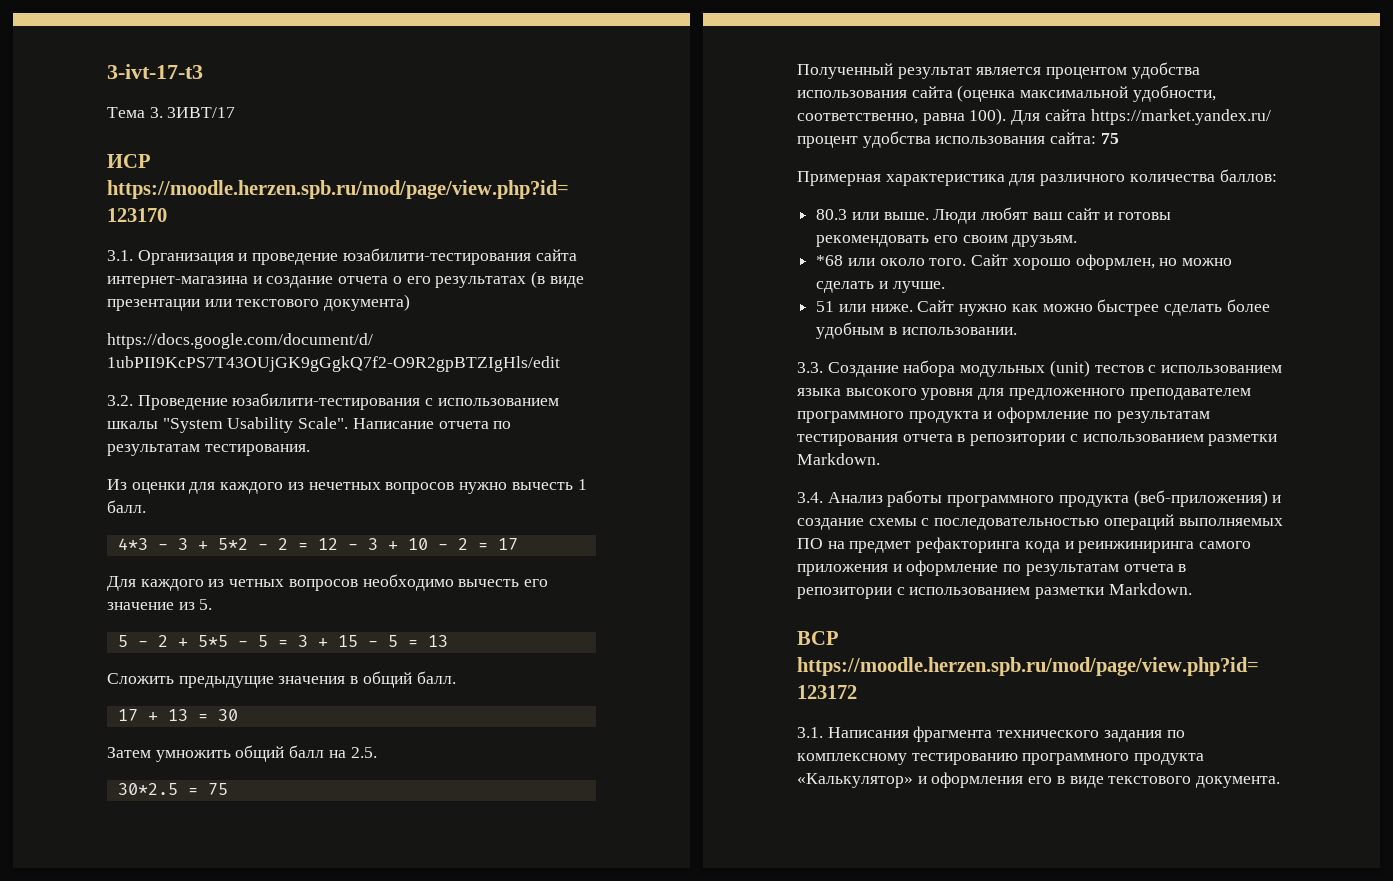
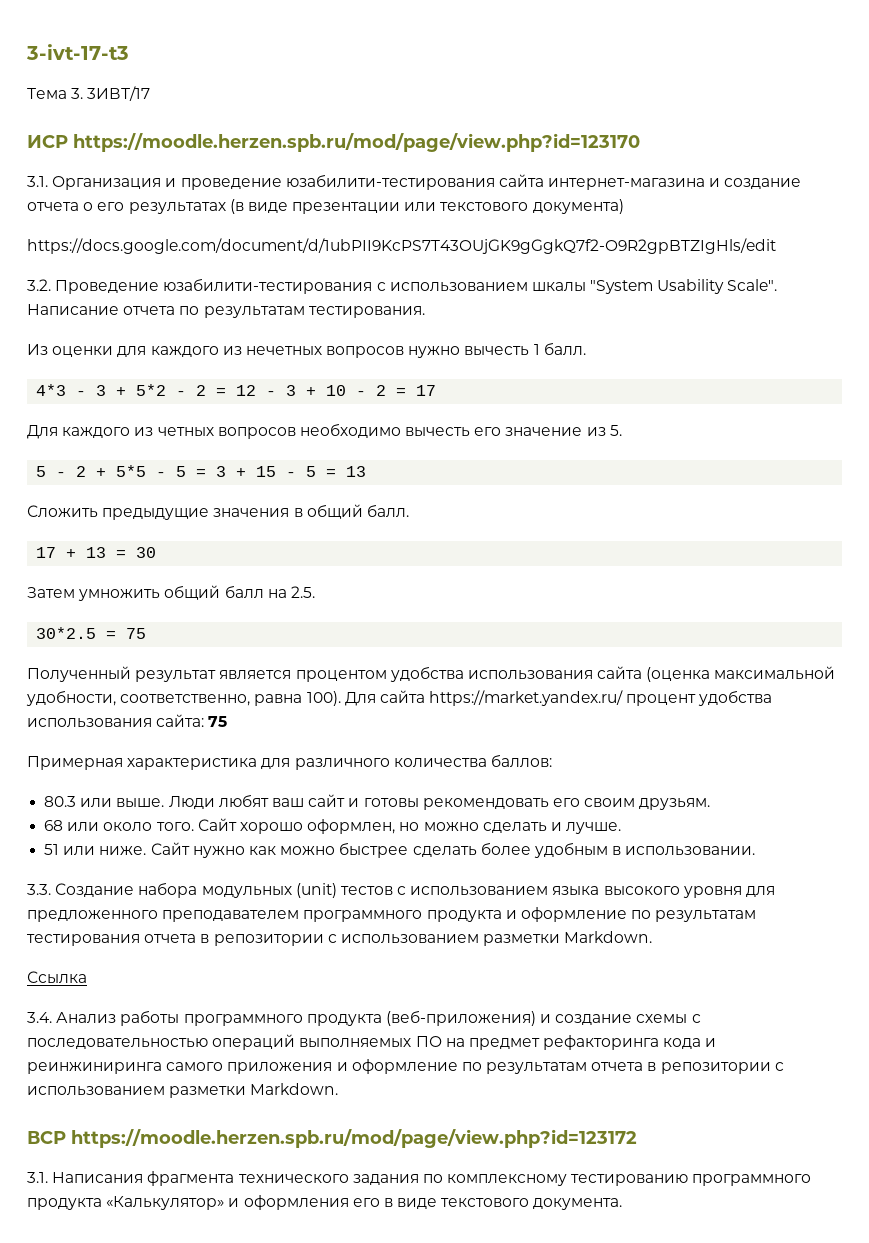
[816,255,844,266] *68 -> [44,820,64,831] 68
(880, 459) none -> [27,971,87,984] // Ссылка

